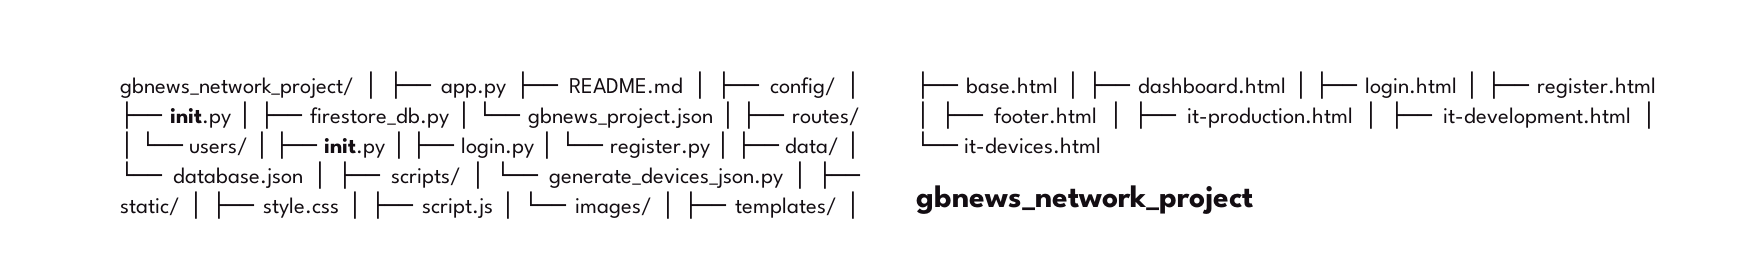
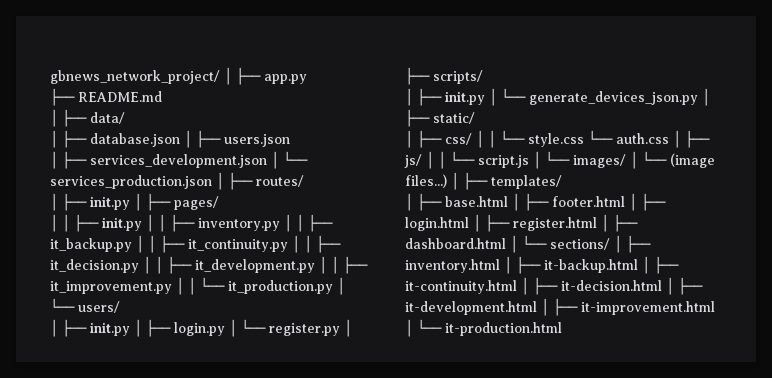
(506, 90) none -> (307, 79) //
[692,71,860,99] [120,101,860,129] │ ├── config/ │ ├── init.py │ ├── firestore_db.py │ └── gbnews_project.json │ ├── routes/ -> [50,109,125,127] [50,130,290,148] [50,151,308,169] [50,172,304,190] [50,193,219,211] [50,214,333,232] [50,235,341,253] [50,256,368,274] [50,277,333,295] // │ ├── data/ // │ ├── database.json │ ├── users.json // │ ├── services_development.json │ └── services_production.json │ ├── routes/ // │ ├── init.py │ ├── pages/ // │ │ ├── init.py │ │ ├── inventory.py │ │ ├── it_backup.py │ │ ├── it_continuity.py │ │ ├── it_decision.py │ │ ├── it_development.py │ │ ├── it_improvement.py │ │ └── it_production.py
(249, 146) none -> (120, 307) //
[785,131,861,159] [120,161,461,189] data/ │ └── database.json │ ├── scripts/ -> [433,70,483,84] [405,88,485,106] scripts/ // │ ├── init.py
[188,191,414,219] │ ├── style.css │ ├── -> [405,130,710,148] [404,151,475,169] // │ ├── css/ │ │ └── style.css └── auth.css │ ├── js/ │ │ └──
(676, 205) none -> [642,151,715,168] [405,172,459,190] └── (image files...) │
(838, 207) none -> (562, 182) //
[1137,77,1286,94] dashboard.html -> [552,196,625,207] footer.html
[994,101,1656,129] [916,131,1102,154] [916,185,1253,214] footer.html │ ├── it-production.html │ ├── it-development.html │ └── it-devices.html // gbnews_network_project -> [405,235,651,253] [405,256,679,274] [405,277,703,295] [405,298,715,316] [405,319,562,337] dashboard.html │ └── sections/ │ ├── inventory.html │ ├── it-backup.html │ ├── it-continuity.html │ ├── it-decision.html │ ├── it-development.html │ ├── it-improvement.html │ └── it-production.html

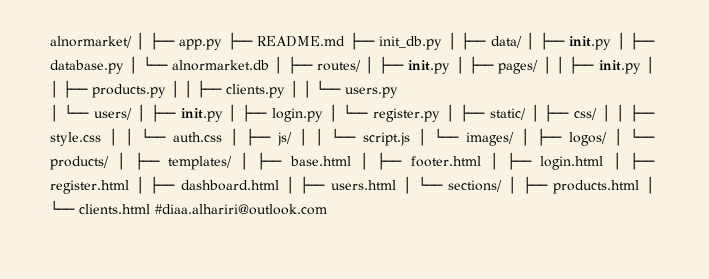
[50,70,220,84] gbnews_network_project/ -> [50,36,132,48] alnormarket/
(307, 79) // -> (223, 44) none
(162, 96) // -> [349,32,443,50] ├── init_db.py
[50,130,290,148] [50,151,308,169] [50,175,212,189] // │ ├── database.json │ ├── users.json // │ ├── services_development.json │ └── services_production.json -> [526,32,655,50] [50,56,270,74] │ ├── init.py │ ├── database.py │ └── alnormarket.db
(304, 181) // -> (362, 66) none
(219, 203) // -> (539, 67) none
[198,214,333,232] [50,235,341,253] [50,256,368,274] [50,277,333,295] inventory.py │ │ ├── it_backup.py │ │ ├── it_continuity.py │ │ ├── it_decision.py │ │ ├── it_development.py │ │ ├── it_improvement.py │ │ └── it_production.py -> [92,80,398,98] products.py │ │ ├── clients.py │ │ └── users.py //
(120, 307) // -> (132, 114) none
[433,70,483,84] [405,88,710,106] [405,109,430,127] scripts/ // │ ├── init.py │ └── generate_devices_json.py │ ├── -> (485, 113) none
(475, 118) // -> (526, 114) none
[500,130,584,147] └── style.css -> [629,104,655,122] [50,128,133,146] ├── style.css │ │
[642,151,715,168] [405,174,447,188] └── (image files...) -> [537,128,655,146] [50,156,109,170] ├── logos/ │ └── products/
(562, 182) // -> (232, 163) none
(518, 244) none -> [300,176,411,194] ├── users.html │
[405,256,679,274] [405,277,703,295] [405,298,715,316] [405,319,562,337] inventory.html │ ├── it-backup.html │ ├── it-continuity.html │ ├── it-decision.html │ ├── it-development.html │ ├── it-improvement.html │ └── it-production.html -> [553,176,654,194] [50,200,327,215] products.html │ └── clients.html #diaa.alhariri@outlook.com

